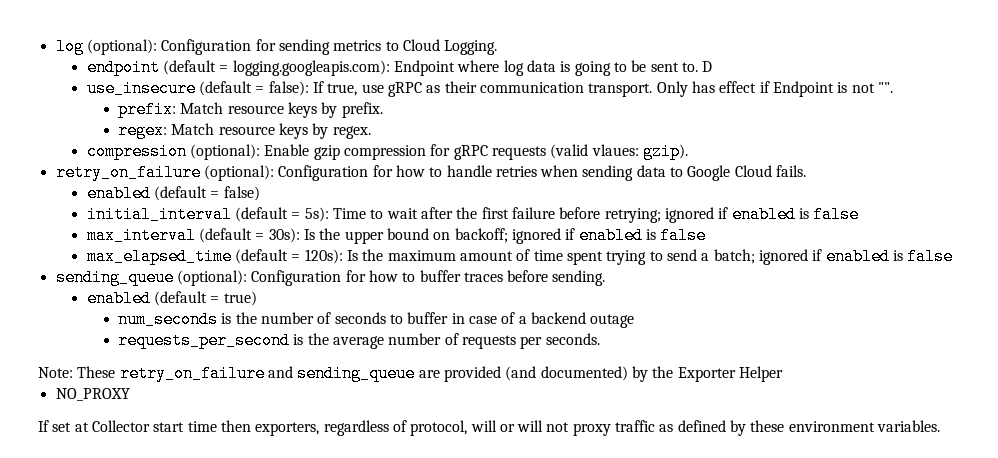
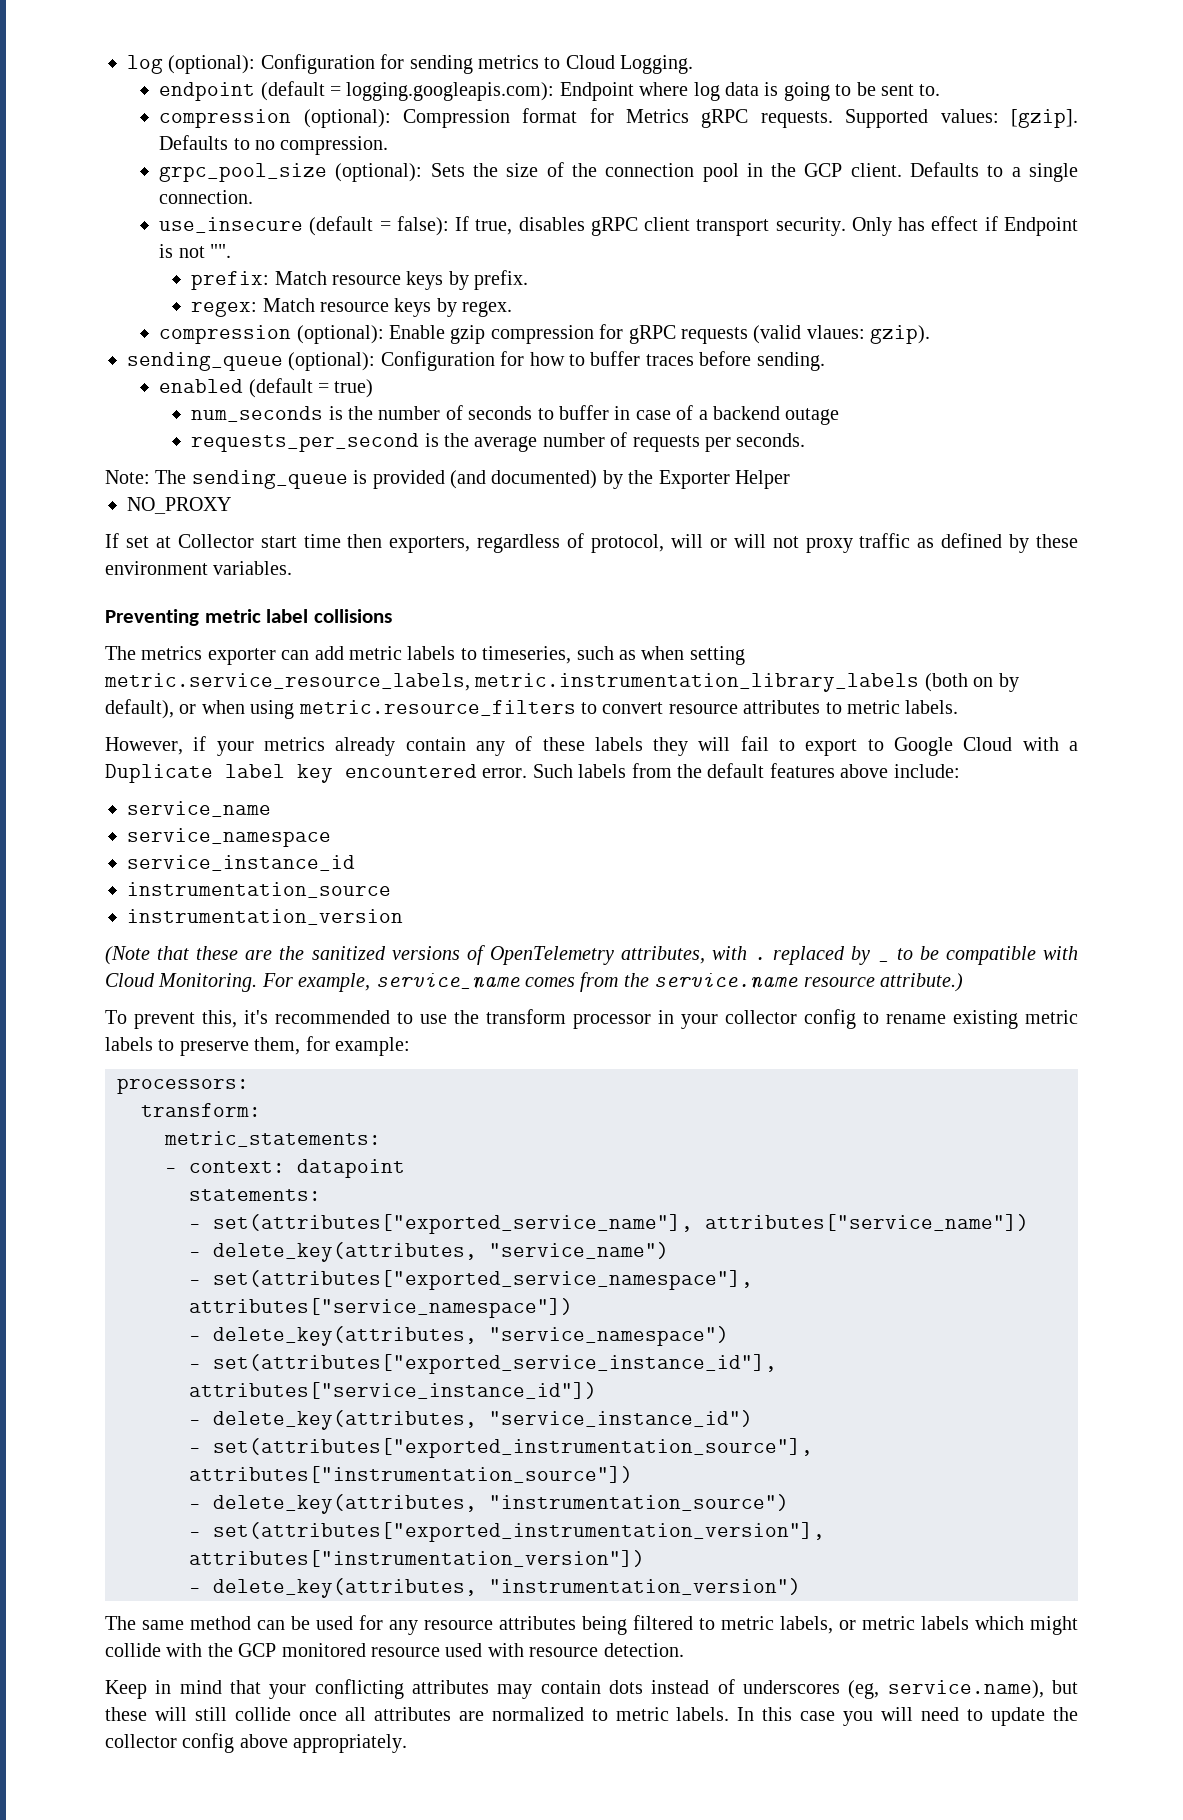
[702,61,713,72] D -> [159,108,1079,128] [159,135,389,155] [159,162,1079,182] [159,190,254,204] // compression (optional): Compression format for Metrics gRPC requests. Supported values: [gzip]. Defaults to no compression. // grpc_pool_size (optional): Sets the size of the connection pool in the GCP client. Defaults to a single connection.
[361,81,653,97] use gRPC as their communication transport. -> [518,217,846,236] disables gRPC client transport security.
[55,164,807,181] [86,185,260,202] [86,206,860,223] [86,227,707,244] [86,248,954,265] // retry_on_failure (optional): Configuration for how to handle retries when sending data to Google Cloud fails. // enabled (default = false) // initial_interval (default = 5s): Time to wait after the first failure before retrying; ignored if enabled is false // max_interval (default = 30s): Is the upper bound on backoff; ignored if enabled is false // max_elapsed_time (default = 120s): Is the maximum amount of time spent trying to send a batch; ignored if enabled is false -> (931, 334) none
[77,365,440,382] These retry_on_failure and sending_queue are -> [155,470,368,489] The sending_queue is
(941, 426) none -> [105,609,393,626] [105,646,745,665] [104,673,1019,692] [105,699,959,719] [105,736,1078,756] [105,763,960,783] [127,801,271,817] [127,828,331,847] [127,855,355,871] [127,882,391,898] [127,909,403,925] [105,945,890,965] [896,946,1078,965] [105,972,963,992] [105,1009,1078,1029] [105,1036,410,1056] [117,1078,249,1094] [141,1103,261,1117] [164,1131,381,1147] [165,1159,405,1178] [189,1189,321,1201] [189,1214,1029,1234] [189,1242,669,1262] [189,1270,753,1290] [189,1298,573,1318] [189,1326,729,1346] [189,1354,777,1374] [189,1382,597,1399] [189,1410,753,1430] [189,1438,813,1458] [189,1466,633,1483] [189,1494,789,1514] [189,1522,825,1542] [189,1550,645,1567] [189,1578,801,1598] [105,1615,1078,1635] [105,1643,684,1657] [105,1679,1079,1699] [105,1707,1079,1726] [105,1733,408,1753] // Preventing metric label collisions // The metrics exporter can add metric labels to timeseries, such as when setting metric.service_resource_labels, metric.instrumentation_library_labels (both on by default), or when using metric.resource_filters to convert resource attributes to metric labels. // However, if your metrics already contain any of these labels they will fail to export to Google Cloud with a Duplicate label key encountered error. Such labels from the default features above include: // service_name // service_namespace // service_instance_id // instrumentation_source // instrumentation_version // (Note that these are the sanitized versions of OpenTelemetry attributes, with . replaced by _ to be compatible with Cloud Monitoring. For example, service_name comes from the service.name resource attribute.) // To prevent this, it's recommended to use the transform processor in your collector config to rename existing metric labels to preserve them, for example: // processors: // transform: // metric_statements: // - context: datapoint // statements: // - set(attributes["exported_service_name"], attributes["service_name"]) // - delete_key(attributes, "service_name") // - set(attributes["exported_service_namespace"], attributes["service_namespace"]) // - delete_key(attributes, "service_namespace") // - set(attributes["exported_service_instance_id"], attributes["service_instance_id"]) // - delete_key(attributes, "service_instance_id") // - set(attributes["exported_instrumentation_source"], attributes["instrumentation_source"]) // - delete_key(attributes, "instrumentation_source") // - set(attributes["exported_instrumentation_version"], attributes["instrumentation_version"]) // - delete_key(attributes, "instrumentation_version") // The same method can be used for any resource attributes being filtered to metric labels, or metric labels which might collide with the GCP monitored resource used with resource detection. // Keep in mind that your conflicting attributes may contain dots instead of underscores (eg, service.name), but these will still collide once all attributes are normalized to metric labels. In this case you will need to update the collector config above appropriately.

